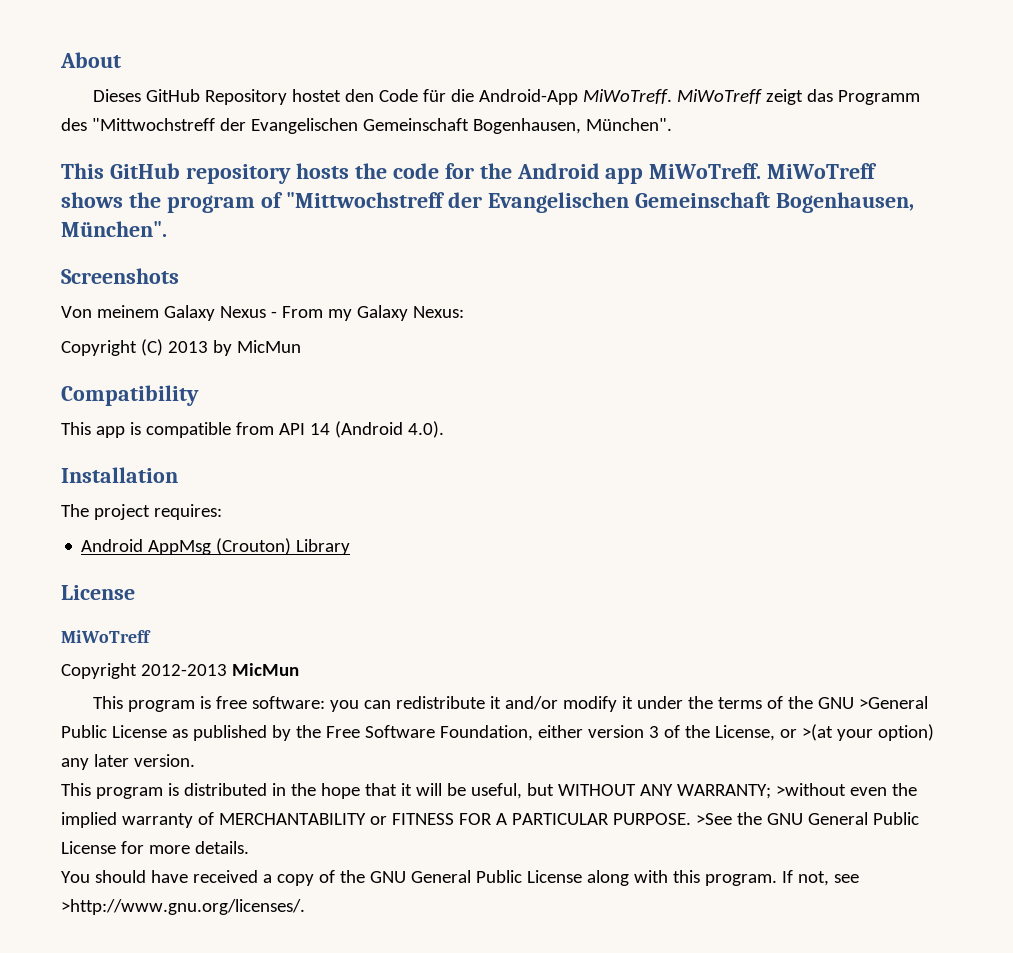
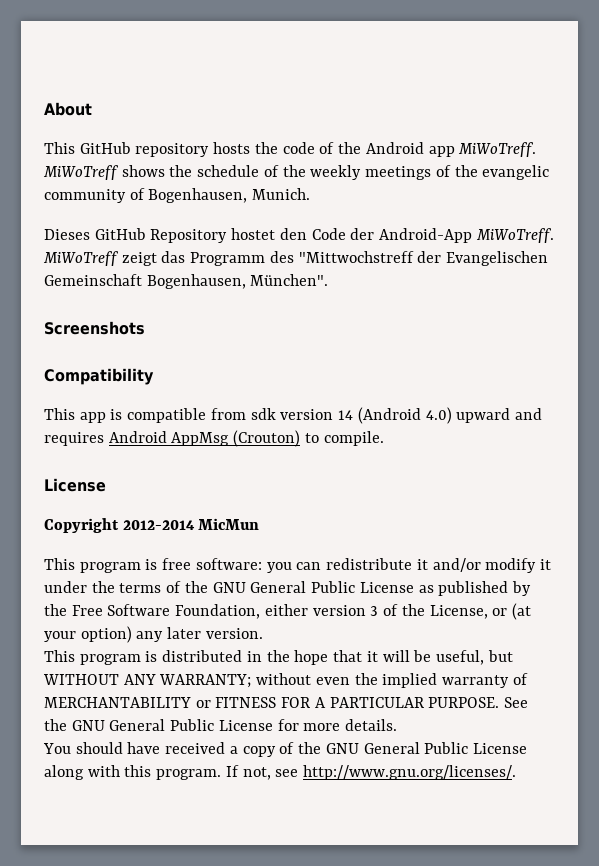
(121, 60) none -> [44,142,537,157] [43,165,550,180] [44,188,311,203] // This GitHub repository hosts the code of the Android app MiWoTreff. MiWoTreff shows the schedule of the weekly meetings of the evangelic community of Bogenhausen, Munich.
[423,89,475,102] für die -> [350,228,375,240] der
[61,163,878,184] [61,192,914,213] [61,221,167,237] [61,268,179,284] [61,305,464,321] [61,339,301,356] This GitHub repository hosts the code for the Android app MiWoTreff. MiWoTreff shows the program of "Mittwochstreff der Evangelischen Gemeinschaft Bogenhausen, München". // Screenshots // Von meinem Galaxy Nexus - From my Galaxy Nexus: // Copyright (C) 2013 by MicMun -> [44,321,145,335] Screenshots
[278,421,444,438] [61,467,178,483] [61,504,222,520] API 14 (Android 4.0). // Installation // The project requires: // -> [250,407,542,424] [44,432,104,446] sdk version 14 (Android 4.0) upward and requires
[296,539,351,555] [61,585,135,600] [61,630,151,643] [61,663,227,679] Library // License // MiWoTreff // Copyright 2012-2013 -> [304,431,384,446] [44,478,106,492] [44,518,195,533] to compile. // License // Copyright 2012-2014
[858,696,928,709] >General -> [250,581,307,593] General
[801,724,833,741] >(at -> [511,603,531,620] (at
[775,783,846,796] >without -> [256,673,312,685] without
[695,813,732,825] >See -> [504,697,529,708] See
[61,899,305,915] >http://www.gnu.org/licenses/. -> [303,765,517,780] http://www.gnu.org/licenses/.

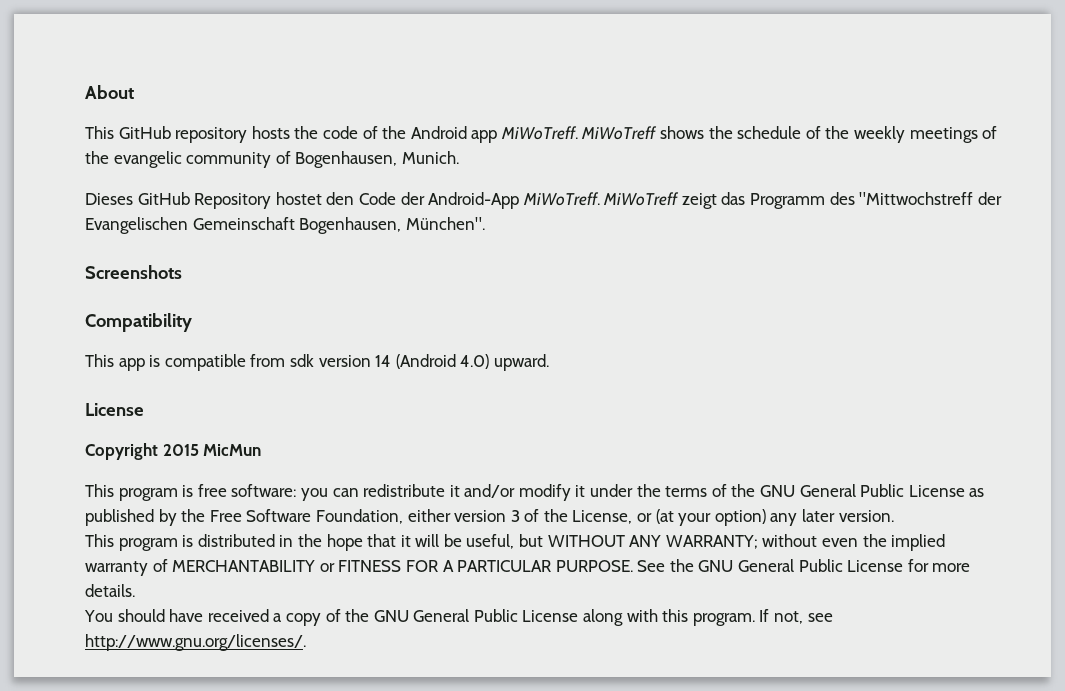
[456,408,542,423] [44,430,384,447] upward and requires Android AppMsg (Crouton) to compile. -> [493,354,549,371] upward.
[122,520,195,530] 2012-2014 -> [162,444,199,456] 2015

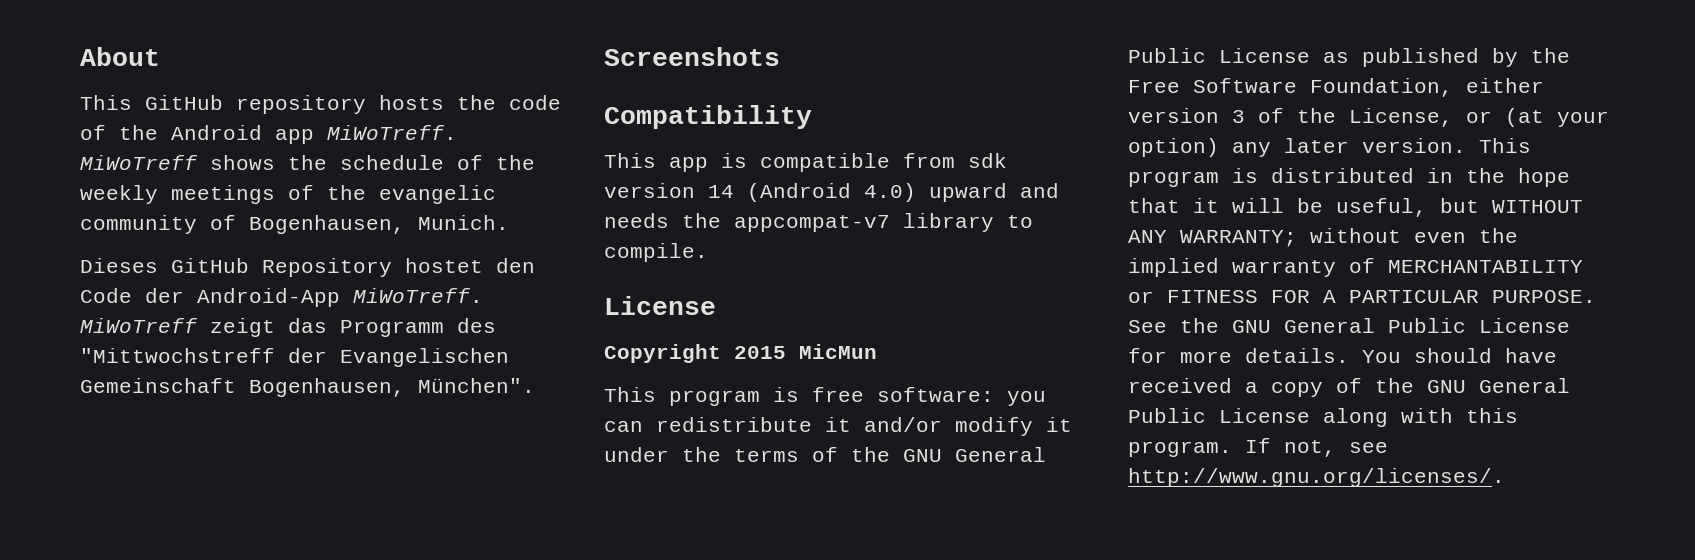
[493,354,549,371] upward. -> [929,183,1059,202] [604,213,1033,232] [604,243,708,262] upward and needs the appcompat-v7 library to compile.
(894, 516) // -> (1466, 145) none
(135, 590) // -> (1349, 355) none

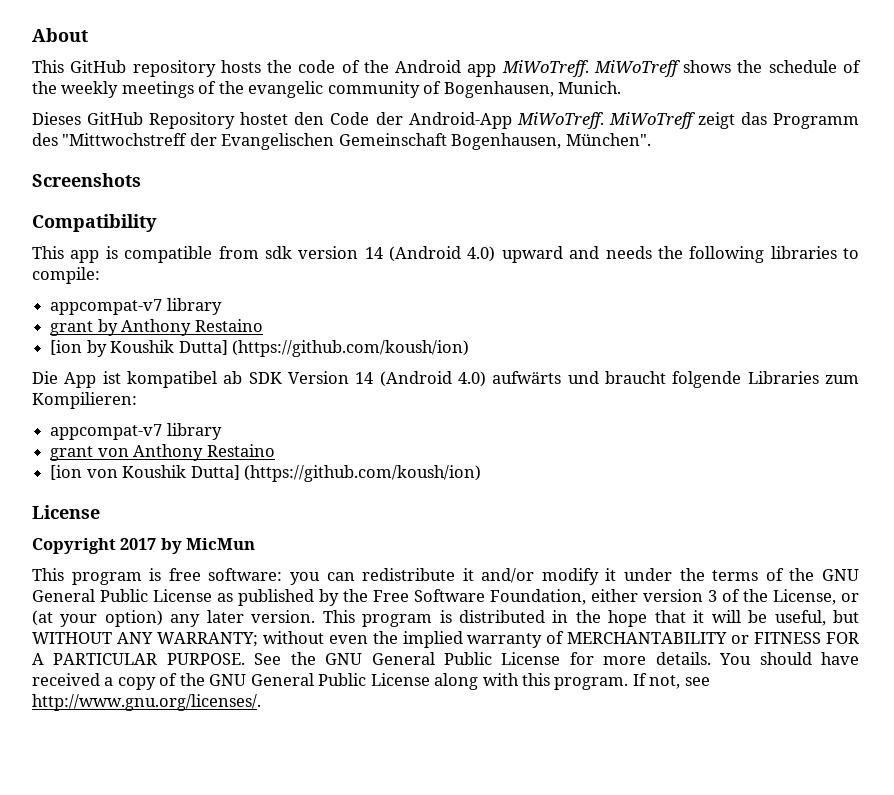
[734,213,1033,232] [604,243,708,262] appcompat-v7 library to compile. -> [689,246,859,263] [32,267,100,284] [50,298,222,315] [50,319,263,336] [50,340,469,357] [32,371,860,388] [32,392,137,409] [50,423,222,440] [50,444,275,461] [50,465,481,482] following libraries to compile: // appcompat-v7 library // grant by Anthony Restaino // [ion by Koushik Dutta] (https://github.com/koush/ion) // Die App ist kompatibel ab SDK Version 14 (Android 4.0) aufwärts und braucht folgende Libraries zum Kompilieren: // appcompat-v7 library // grant von Anthony Restaino // [ion von Koushik Dutta] (https://github.com/koush/ion)
[734,346,786,359] 2015 -> [120,538,182,554] 2017 by

